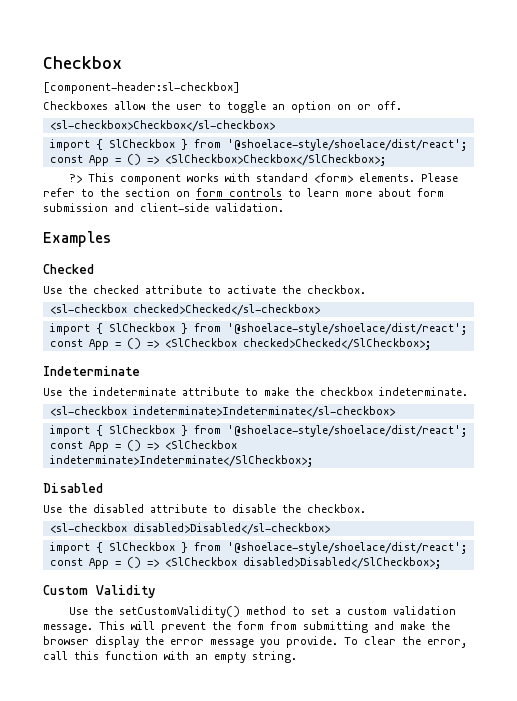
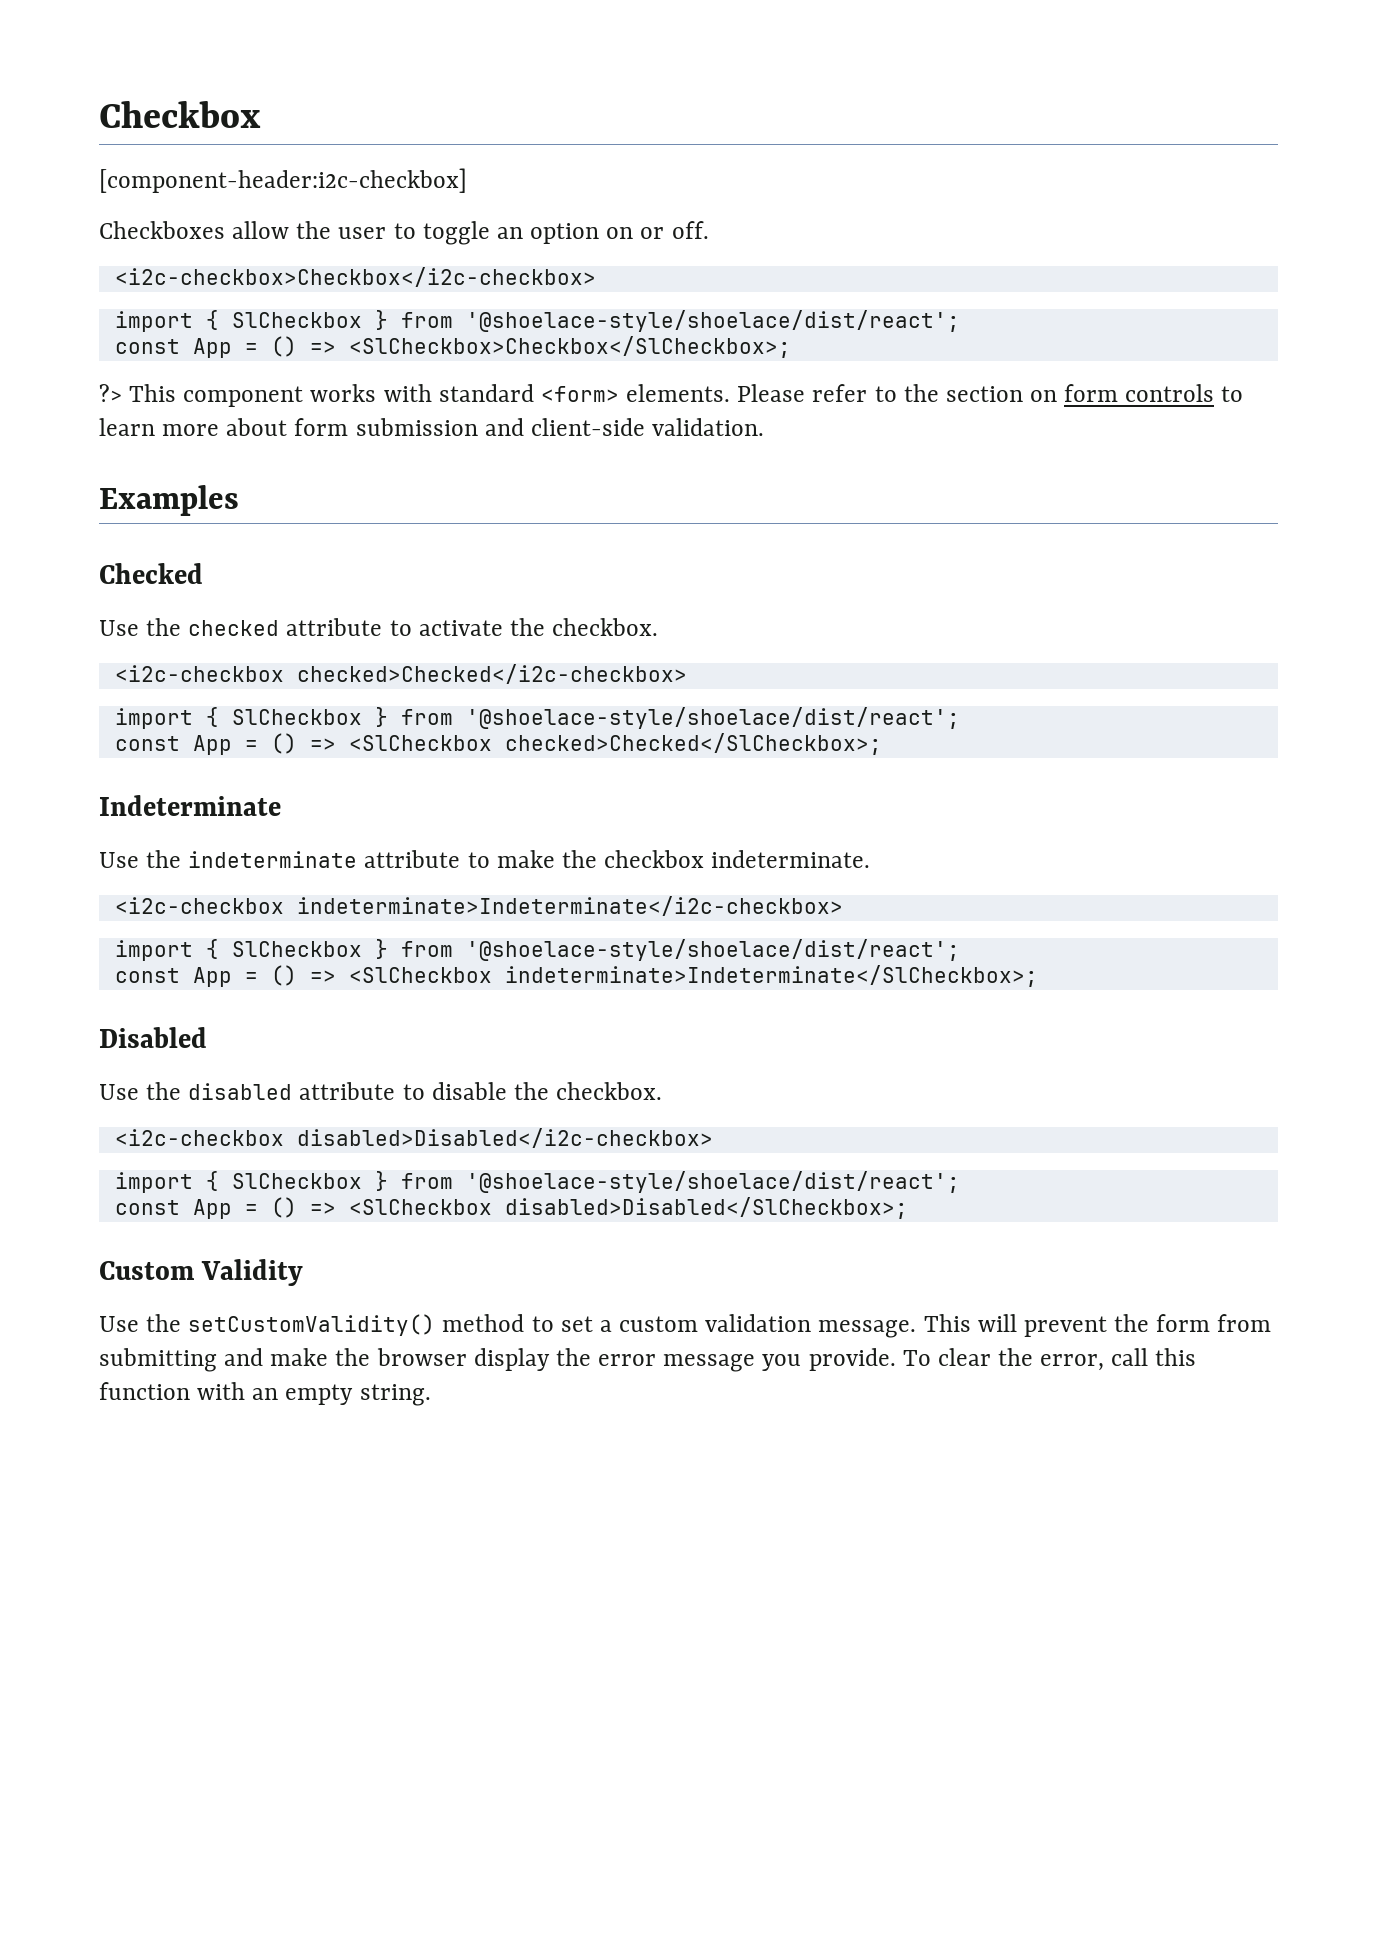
[43,82,240,94] [component-header:sl-checkbox] -> [99,168,467,193] [component-header:i2c-checkbox]
[49,120,275,132] <sl-checkbox>Checkbox</sl-checkbox> -> [114,267,596,287] <i2c-checkbox>Checkbox</i2c-checkbox>
[49,304,320,316] <sl-checkbox checked>Checked</sl-checkbox> -> [114,664,687,684] <i2c-checkbox checked>Checked</i2c-checkbox>
[49,406,395,418] <sl-checkbox indeterminate>Indeterminate</sl-checkbox> -> [114,896,843,916] <i2c-checkbox indeterminate>Indeterminate</i2c-checkbox>
[49,523,330,535] <sl-checkbox disabled>Disabled</sl-checkbox> -> [114,1128,713,1148] <i2c-checkbox disabled>Disabled</i2c-checkbox>

